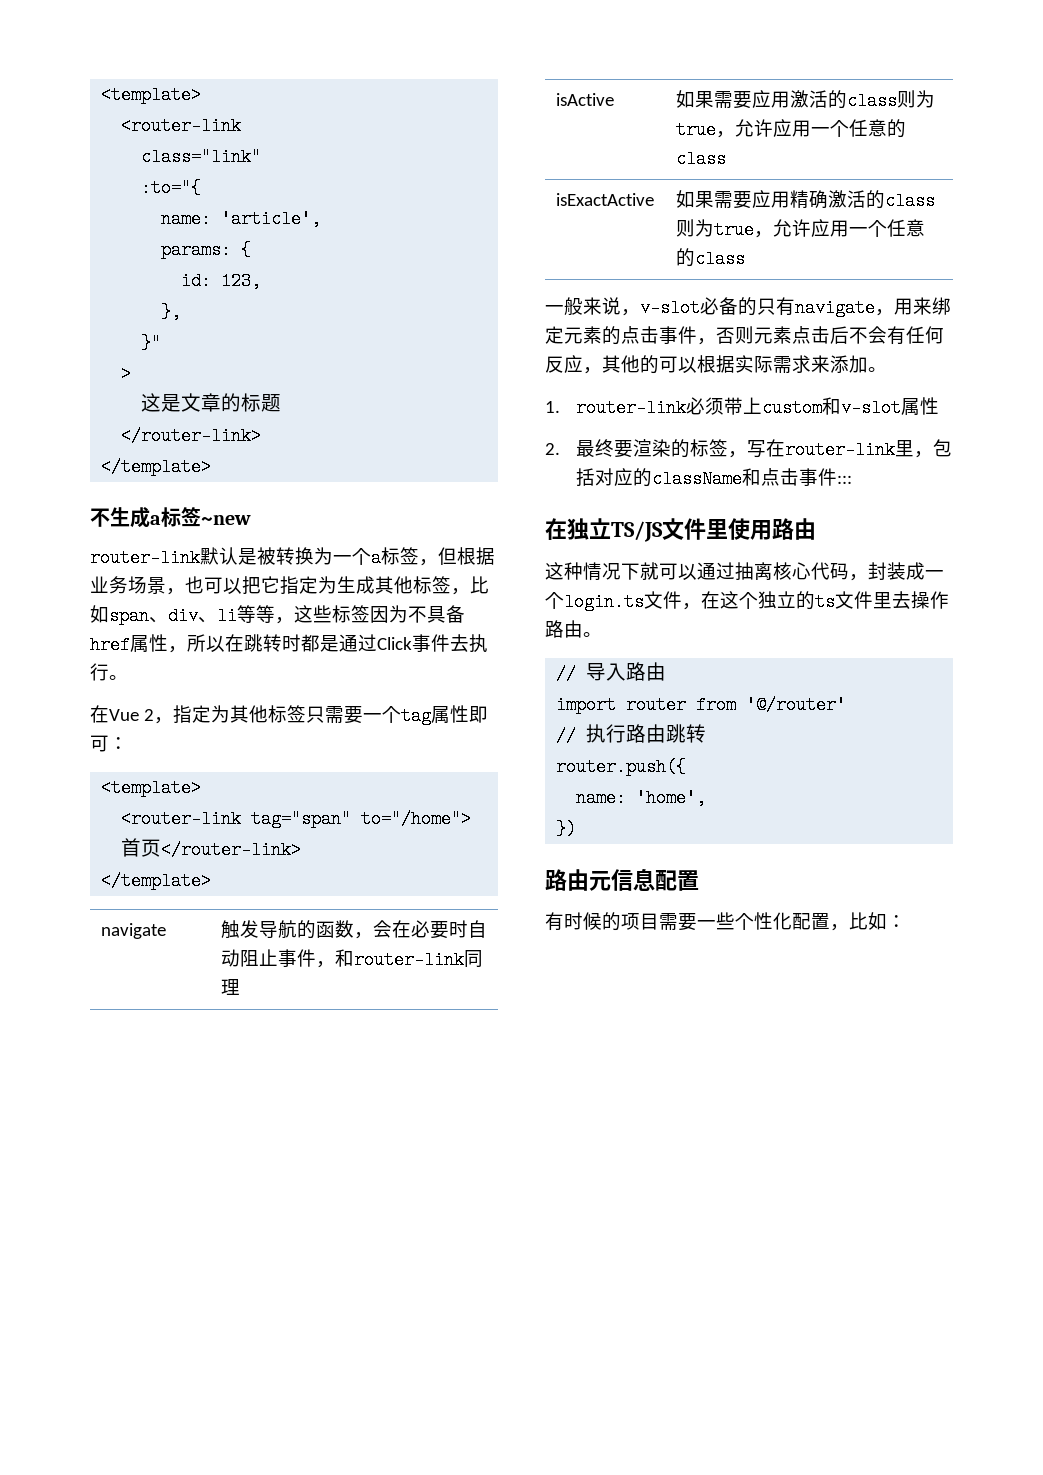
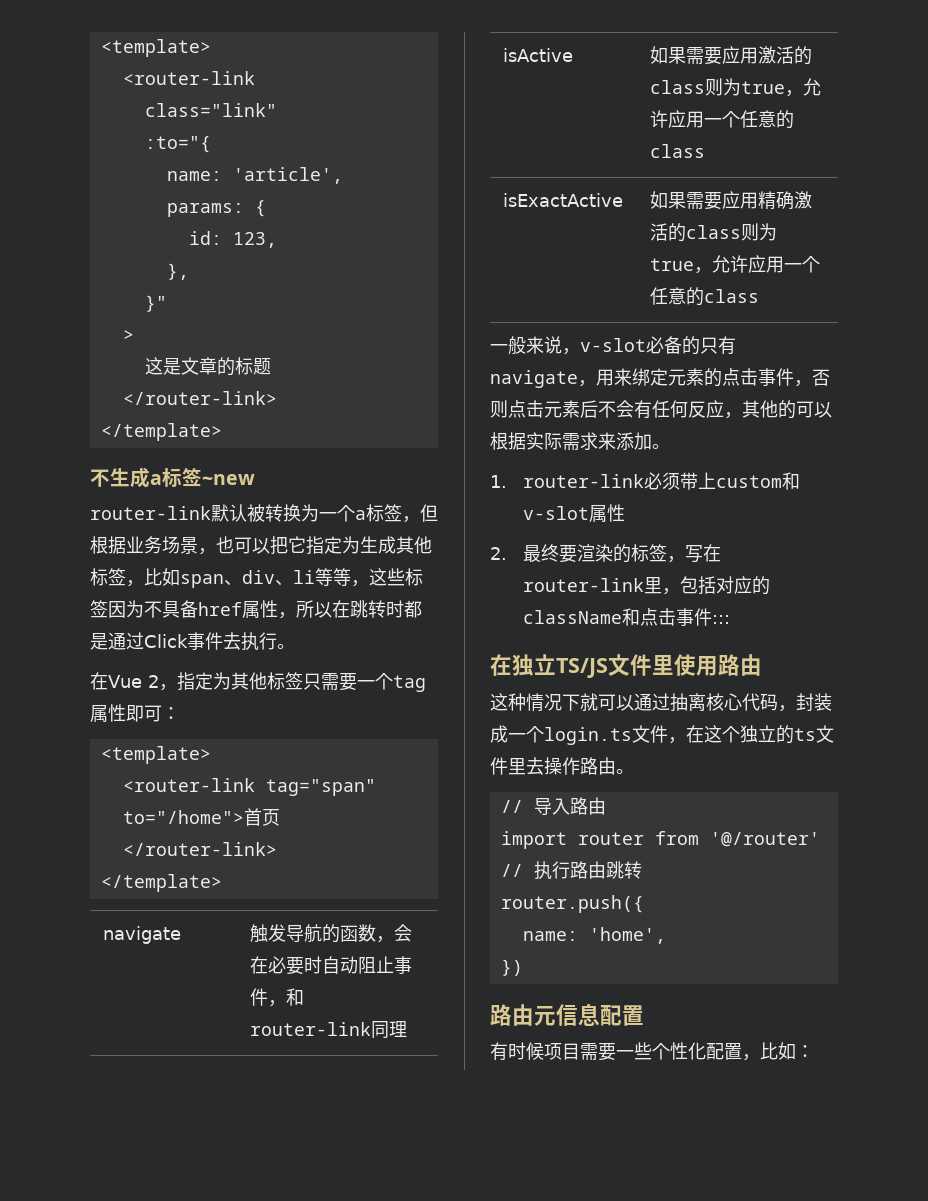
[238,548,257,565] 是 -> (247, 513) none
[754,326,830,344] 元素点击 -> [508,400,580,418] 点击元素
[602,912,621,931] 的 -> (544, 1051) none

